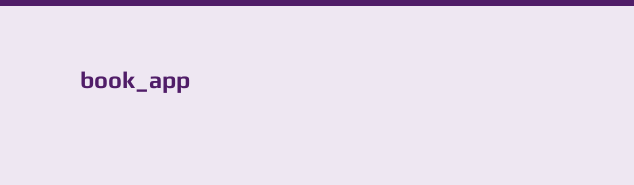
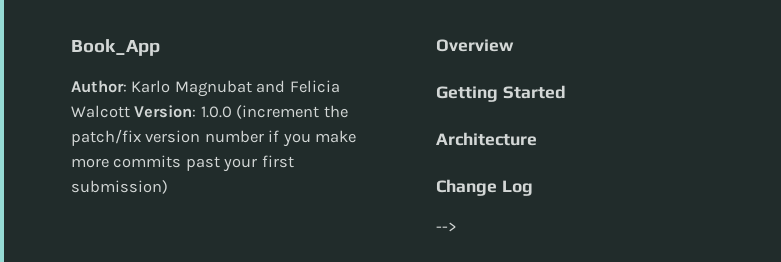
[80,71,190,93] book_app -> [71,39,160,56] [71,80,340,97] [71,105,348,119] [71,129,357,147] [71,155,294,172] [71,180,168,194] [436,39,514,52] [436,85,566,102] [436,132,537,146] [436,179,533,196] [436,222,457,232] Book_App // Author: Karlo Magnubat and Felicia Walcott Version: 1.0.0 (increment the patch/fix version number if you make more commits past your first submission) // Overview // Getting Started // Architecture // Change Log // -->

